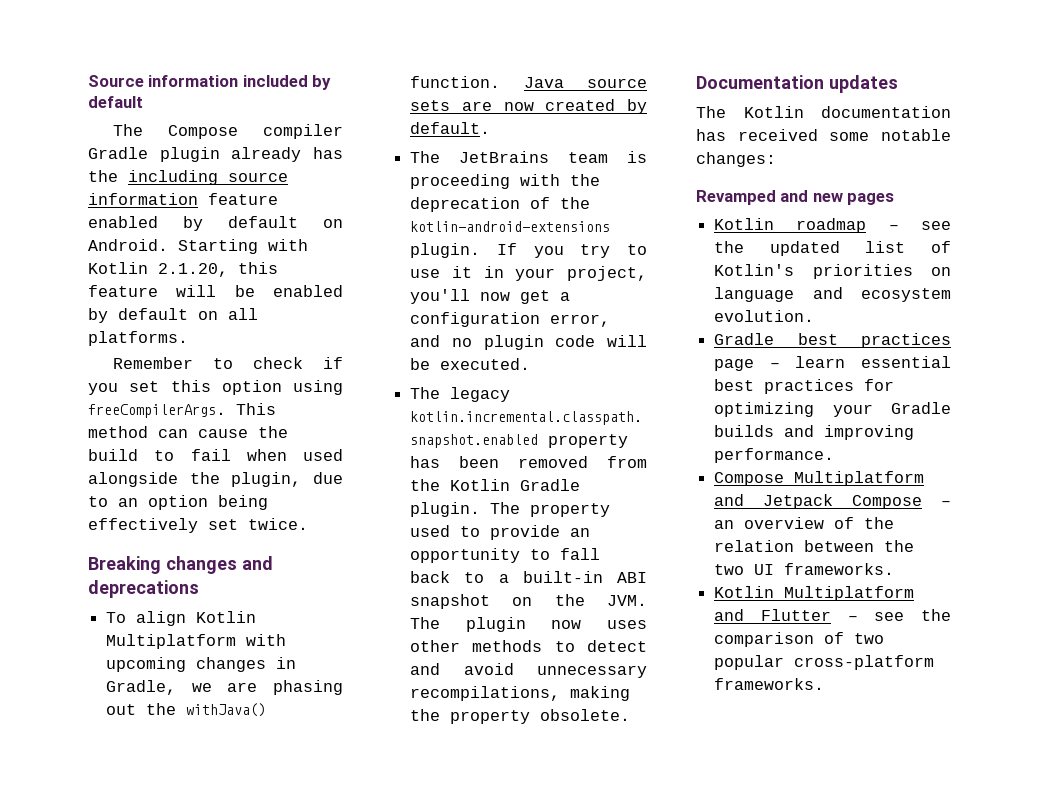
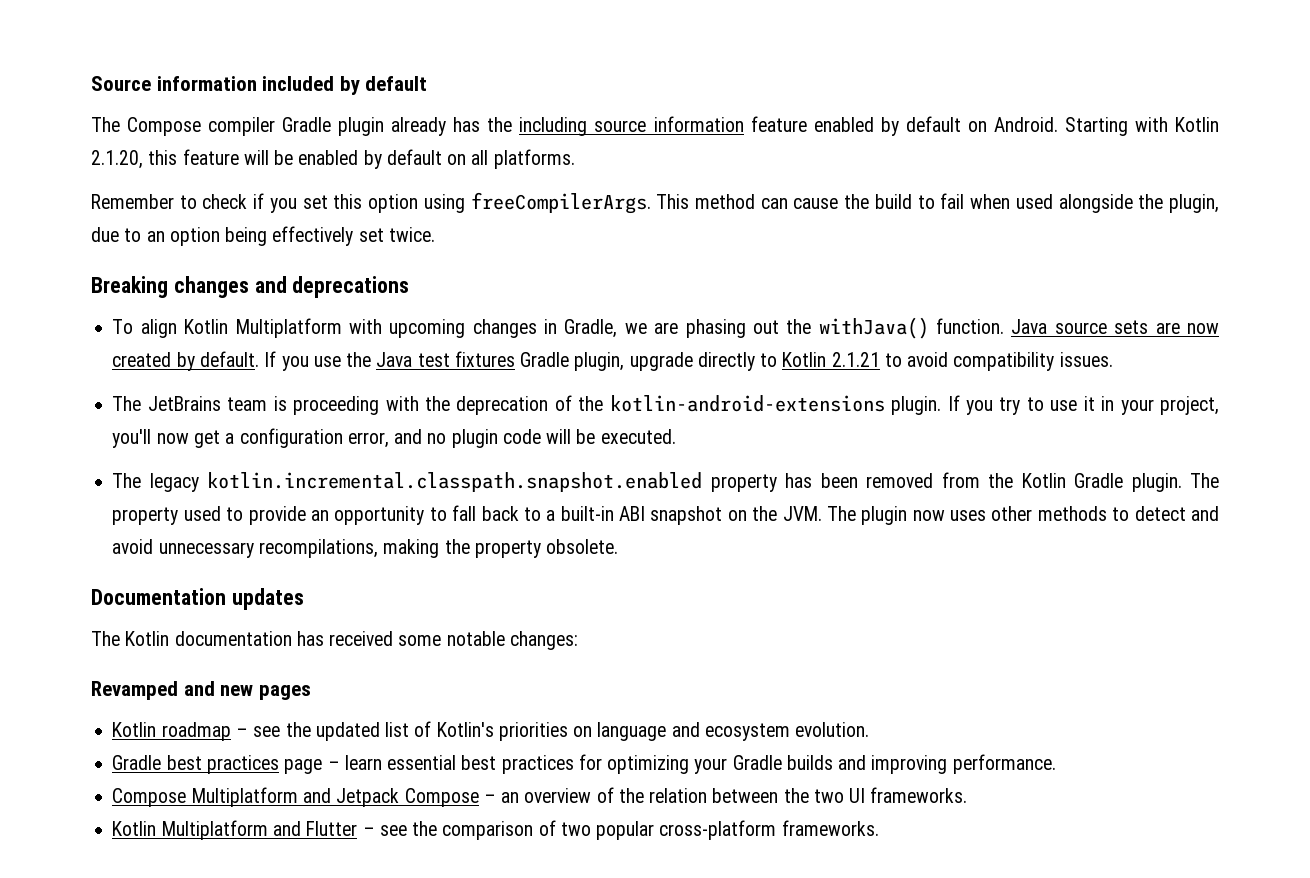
(491, 128) none -> [264,351,1113,371] If you use the Java test fixtures Gradle plugin, upgrade directly to Kotlin 2.1.21 to avoid compatibility issues.

